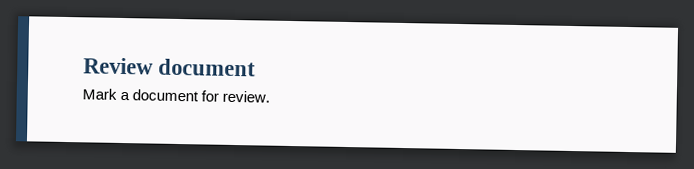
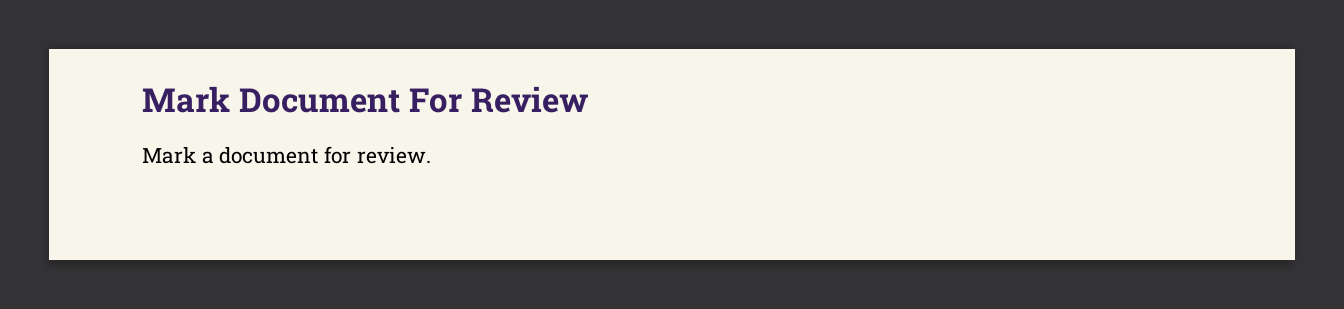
(83, 66) none -> [142,86,462,113] Mark Document For
[158,58,257,77] document -> (589, 99) none

